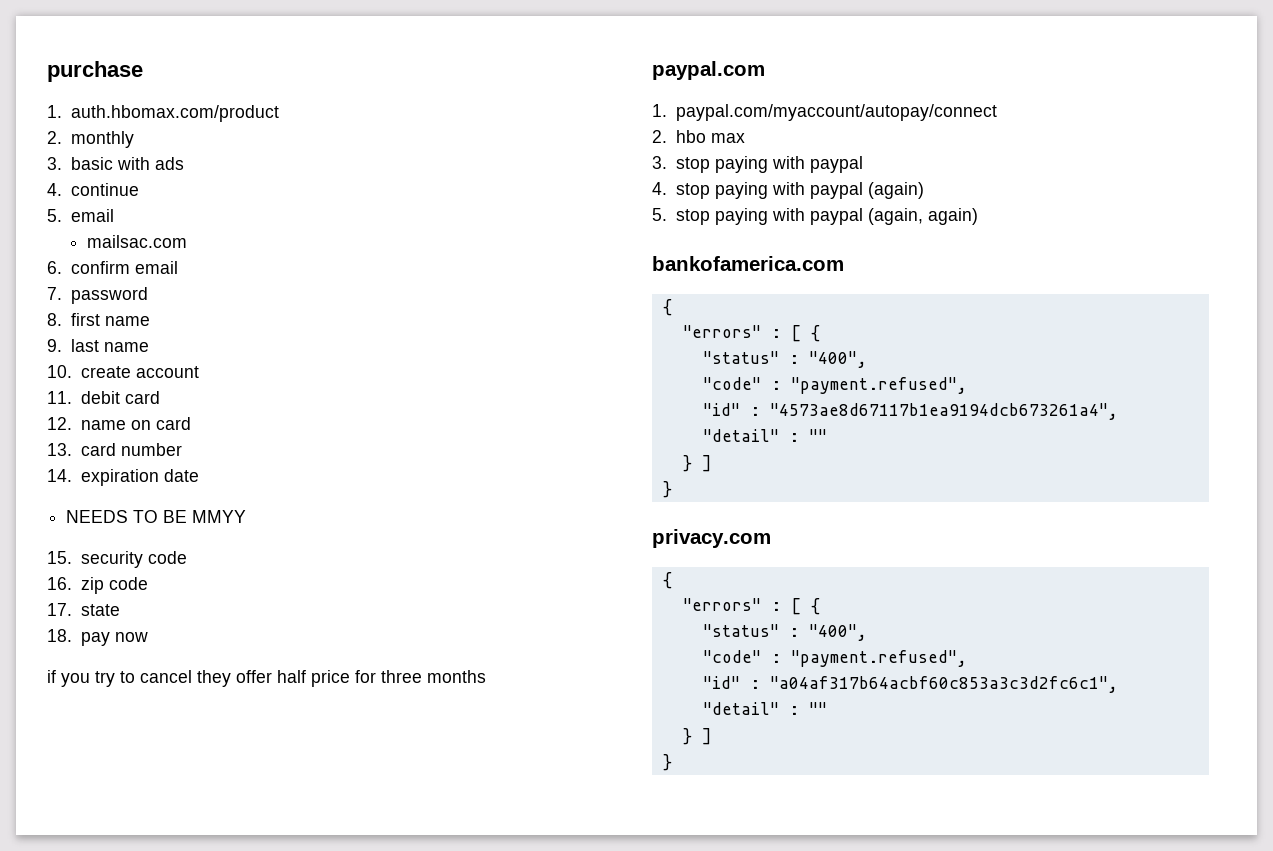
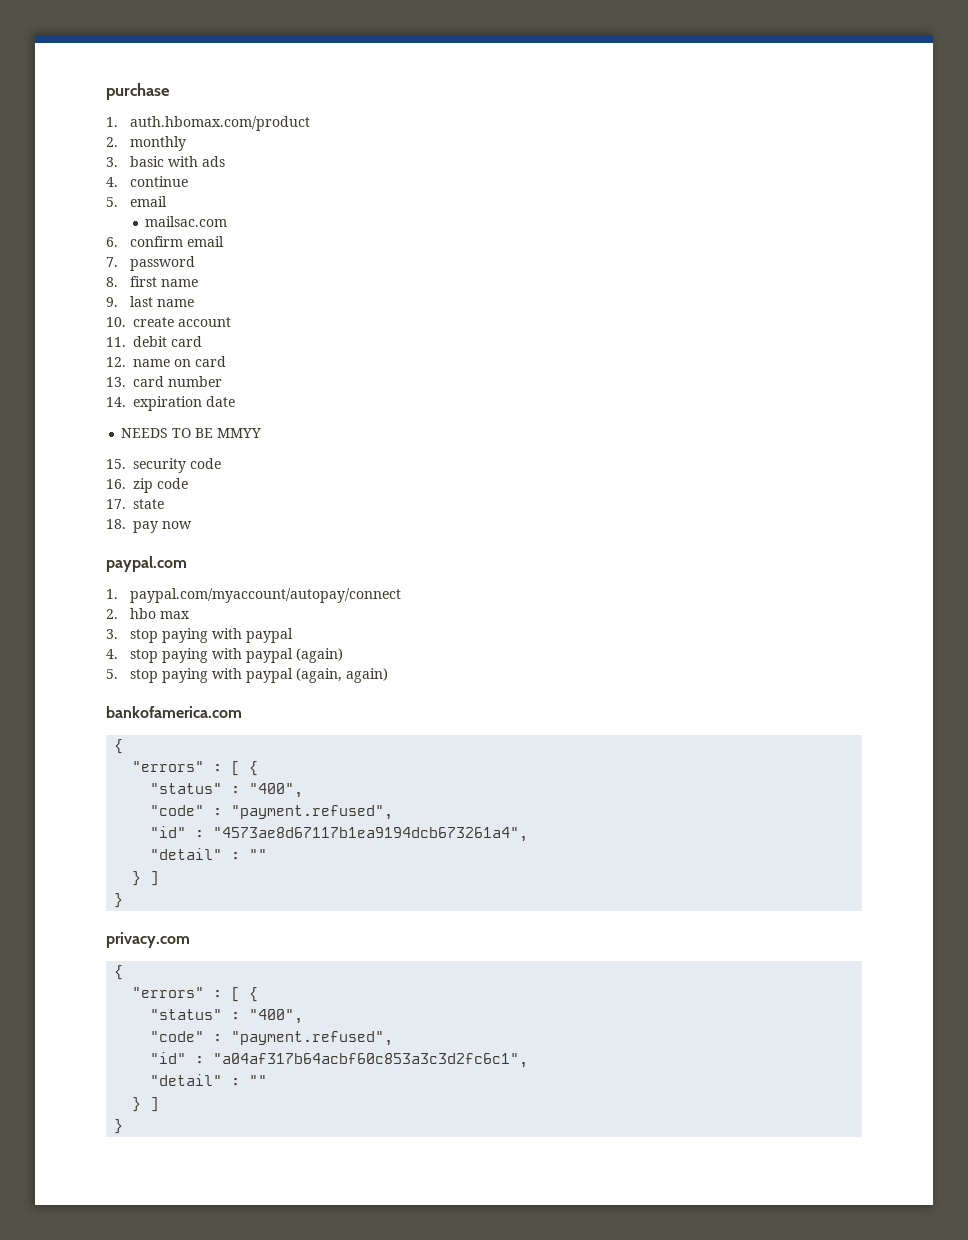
[47,670,486,687] // if you try to cancel they offer half price for three months -> (192, 525) none

